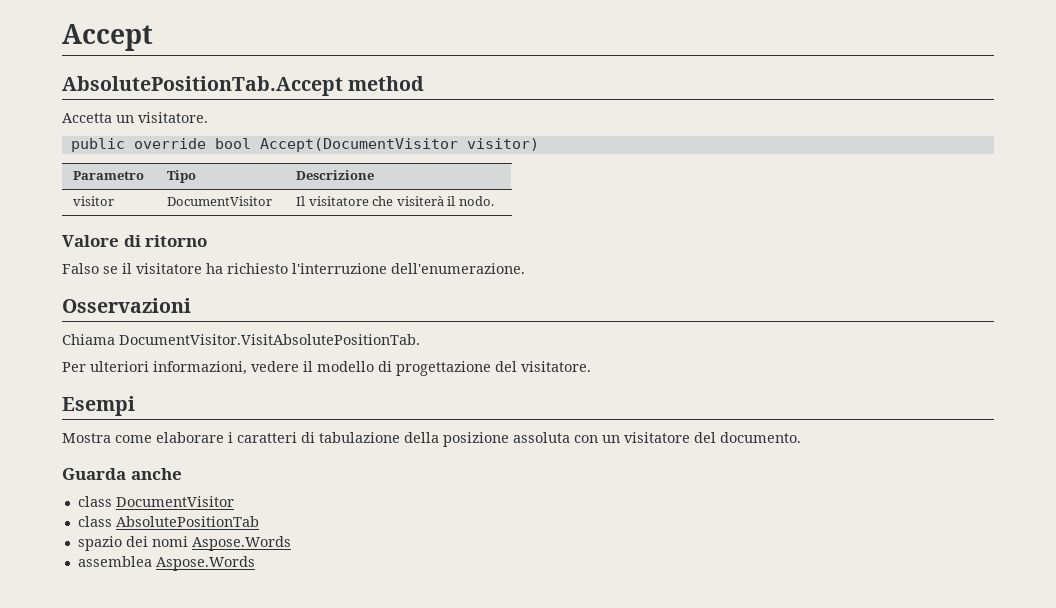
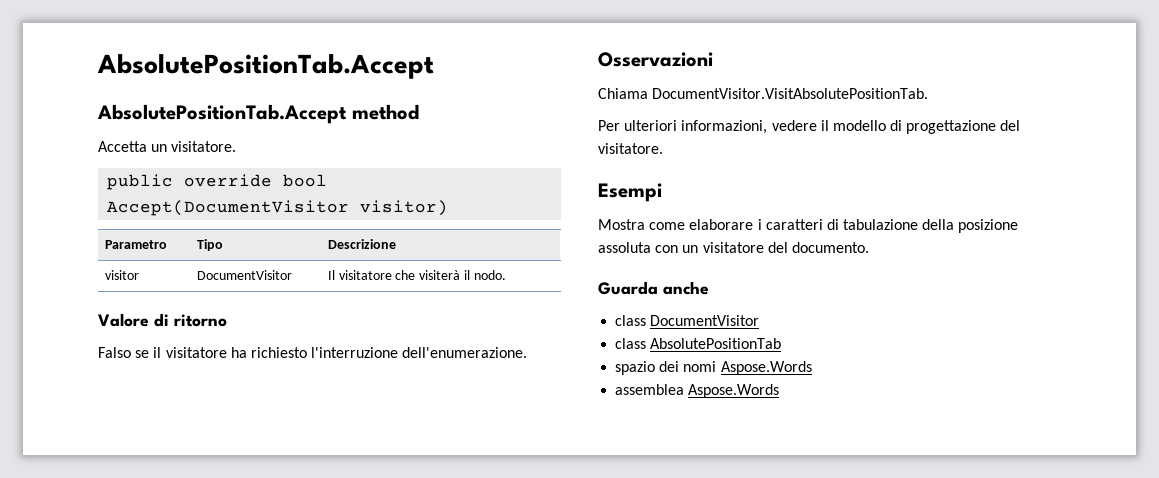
[62,24,153,51] Accept -> [97,54,434,79] AbsolutePositionTab.Accept

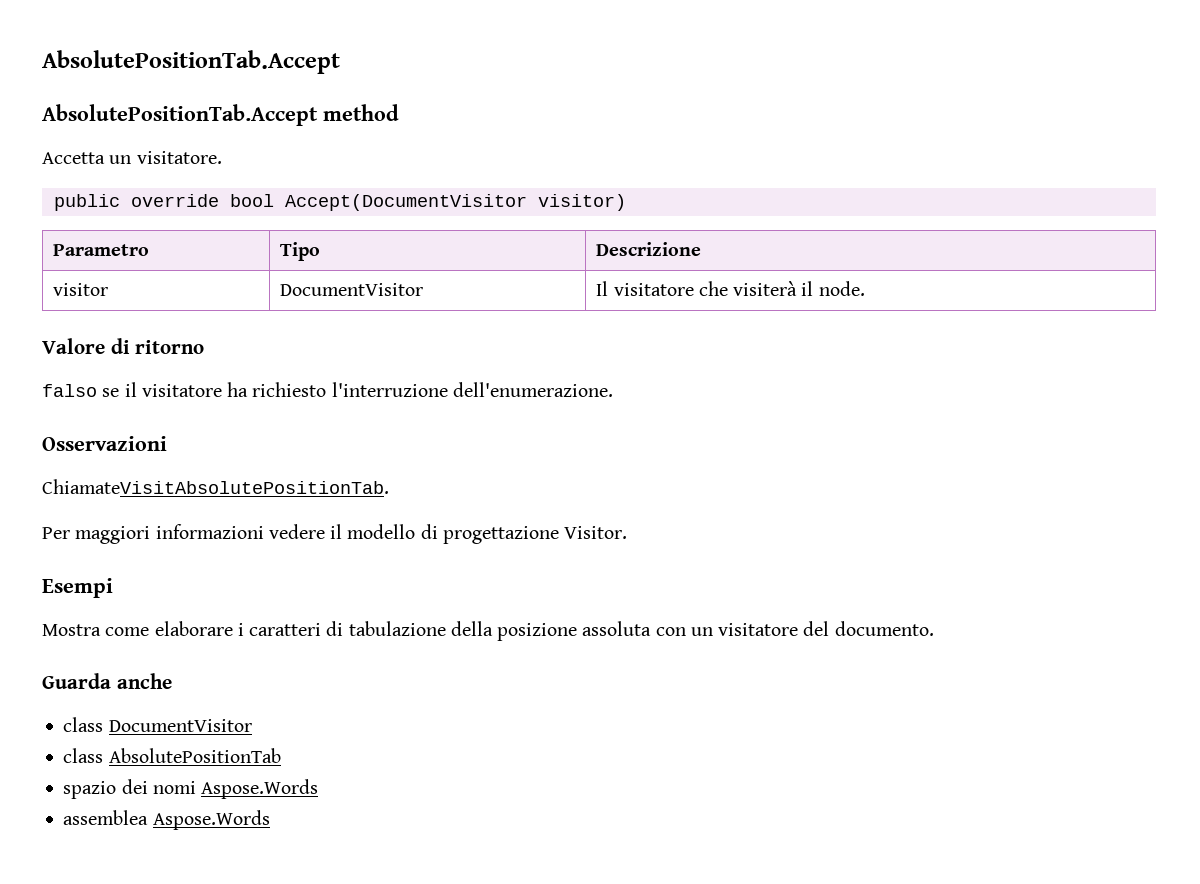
[473,270,506,280] nodo. -> [818,281,865,296] node.
[98,347,131,358] Falso -> [42,384,97,397] falso
[598,88,929,99] Chiama DocumentVisitor.VisitAbsolutePositionTab. -> [42,479,389,494] ChiamateVisitAbsolutePositionTab.
[624,120,768,134] ulteriori informazioni, -> [75,524,264,544] maggiori informazioni
[1000,120,1021,131] [598,143,663,154] del visitatore. -> [564,526,628,539] Visitor.

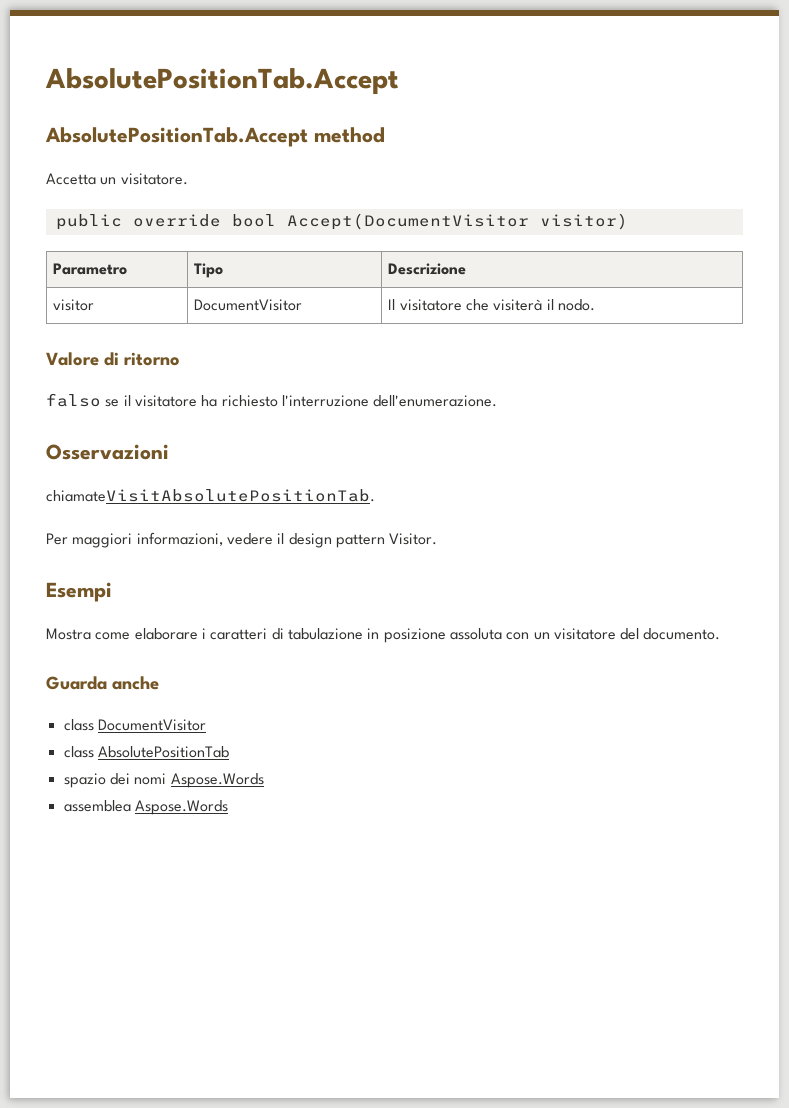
[818,281,865,296] node. -> [557,299,595,311] nodo.
[42,479,389,494] ChiamateVisitAbsolutePositionTab. -> [46,489,375,502] chiamateVisitAbsolutePositionTab.
[155,524,264,539] informazioni -> [136,532,223,546] informazioni,
[347,524,559,544] modello di progettazione -> [288,533,385,548] design pattern
[450,621,493,636] della -> [367,628,380,639] in

